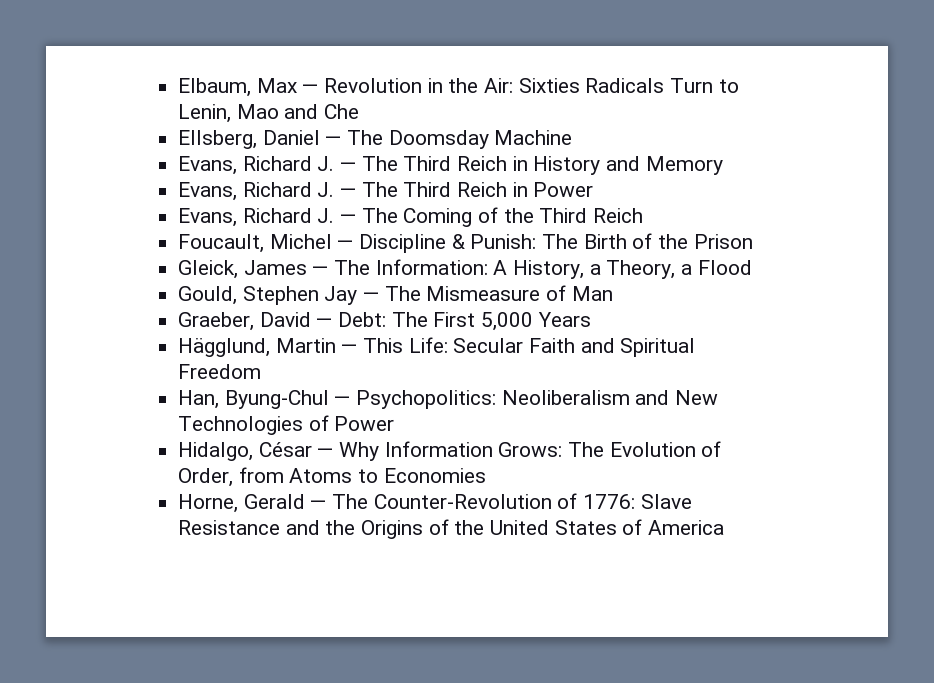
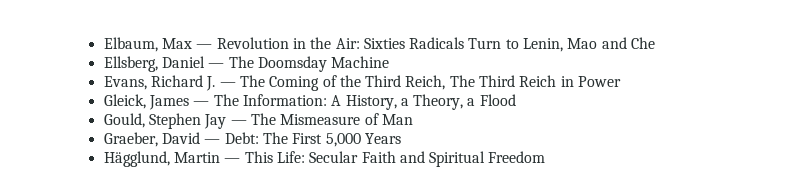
[403,156,723,175] [178,182,357,201] Third Reich in History and Memory // Evans, Richard J. — -> [269,75,446,91] Coming of the Third Reich,
[178,207,644,227] [178,233,753,253] // Evans, Richard J. — The Coming of the Third Reich // Foucault, Michel — Discipline & Punish: The Birth of the Prison -> (622, 81) none
[178,390,719,409] [178,415,395,435] [178,441,722,461] [178,467,486,487] [178,493,692,513] [178,519,725,539] // Han, Byung-Chul — Psychopolitics: Neoliberalism and New Technologies of Power // Hidalgo, César — Why Information Grows: The Evolution of Order, from Atoms to Economies // Horne, Gerald — The Counter-Revolution of 1776: Slave Resistance and the Origins of the United States of America -> (546, 157) none

